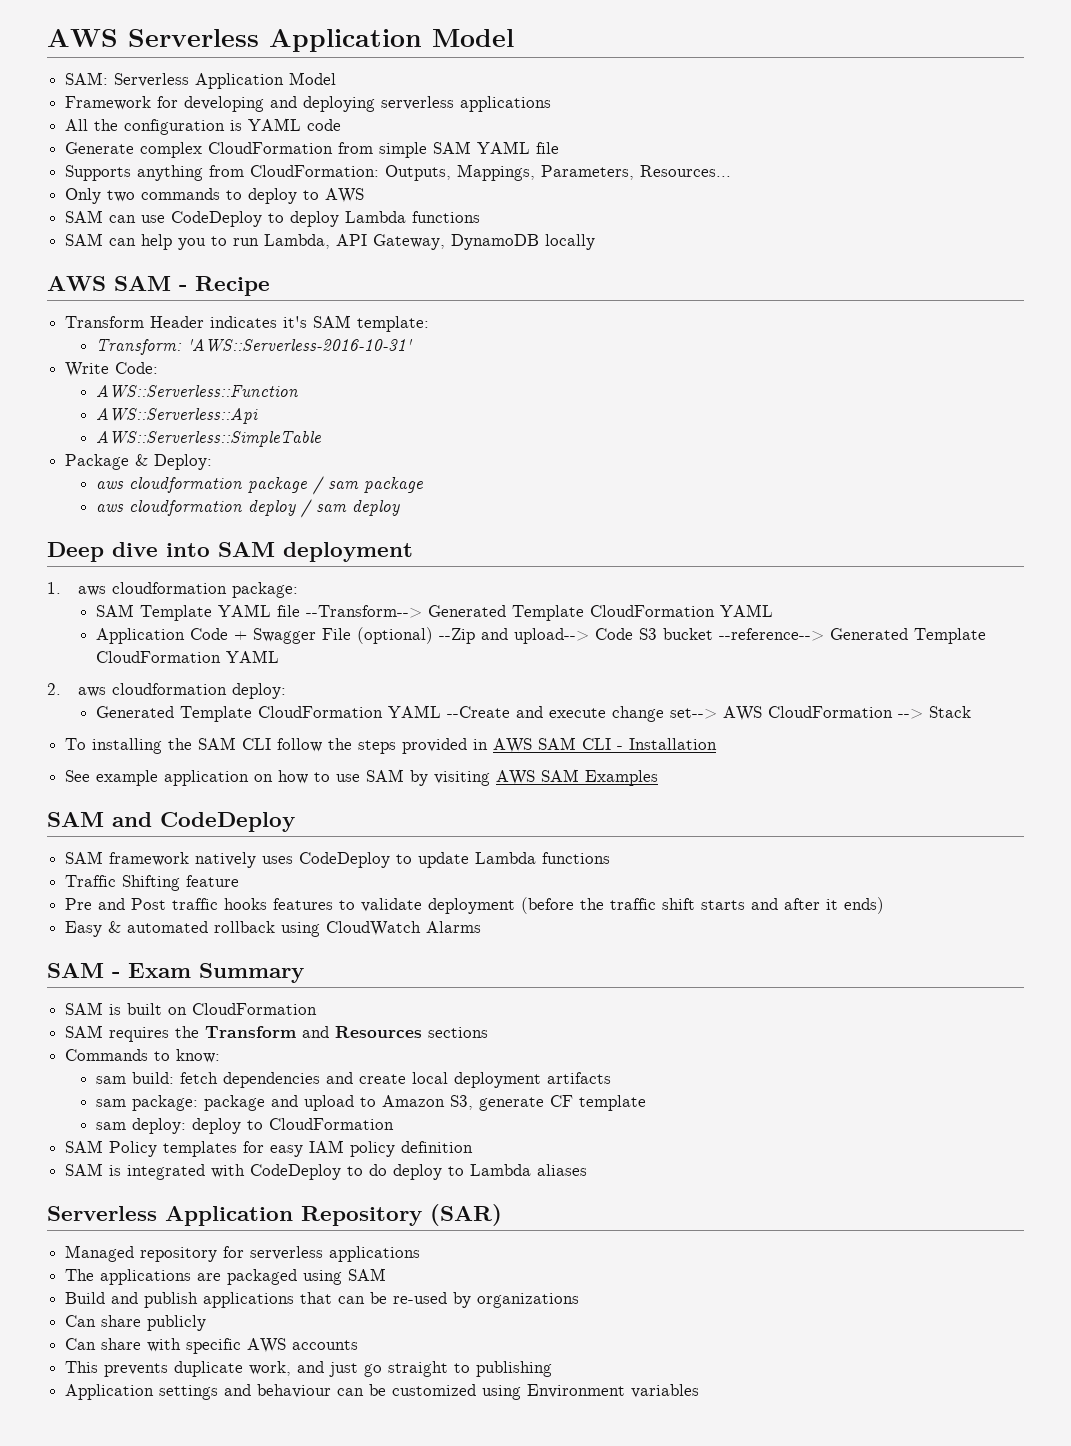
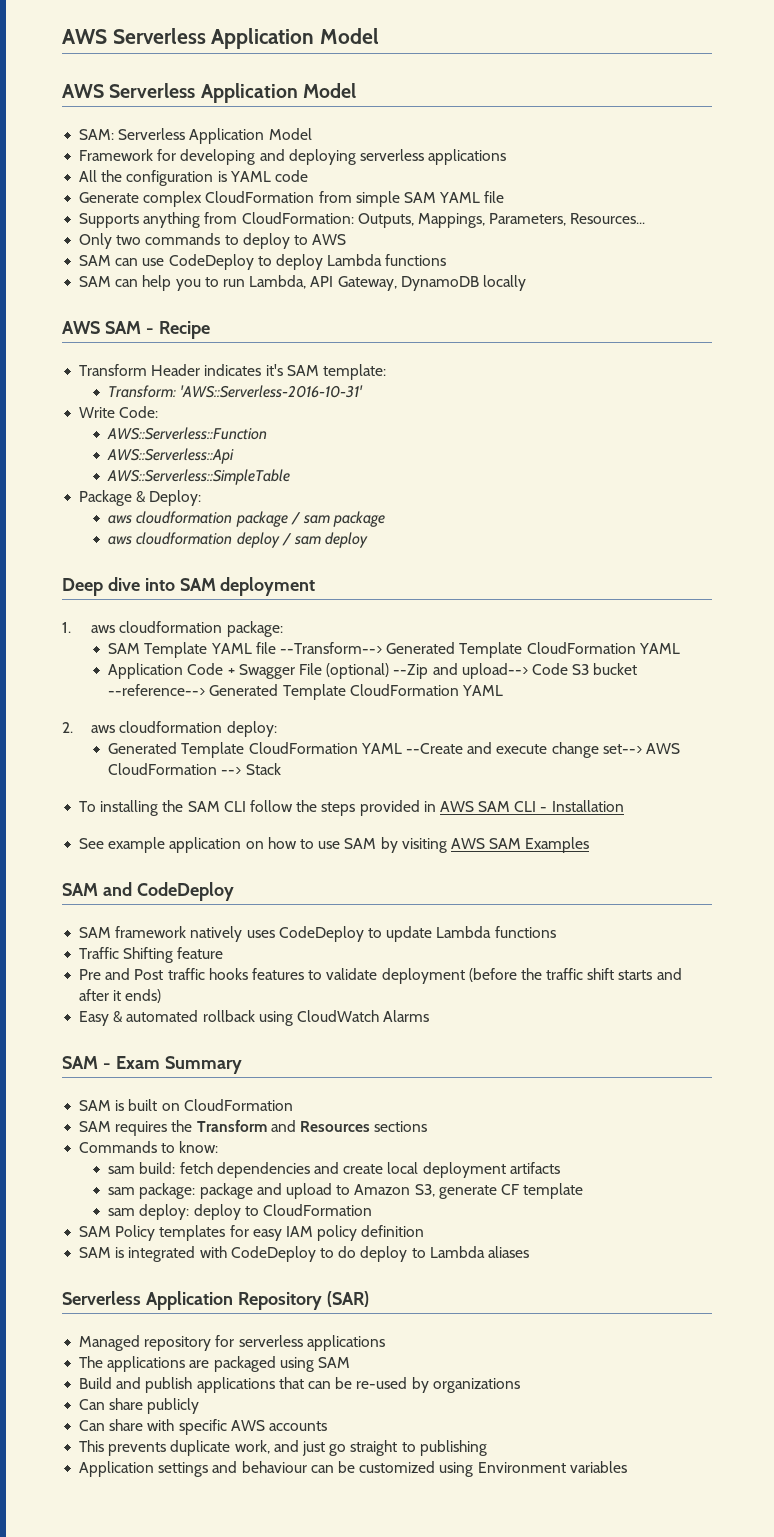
[47,29,514,52] AWS Serverless Application Model -> [62,28,379,49] [62,83,356,103] AWS Serverless Application Model // AWS Serverless Application Model

